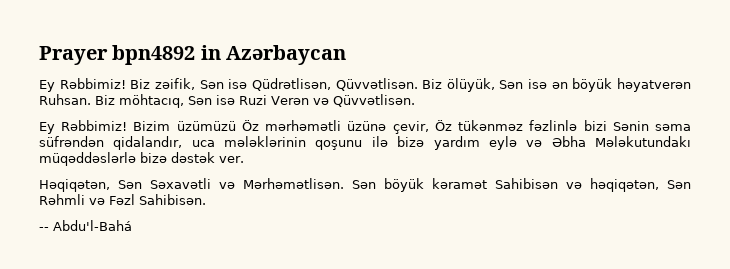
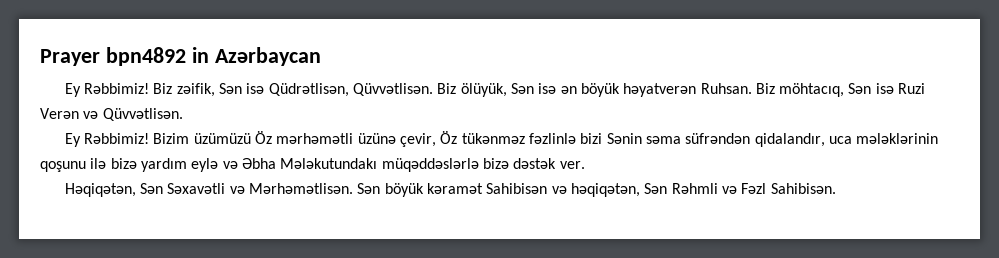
[39,220,132,231] // -- Abdu'l-Bahá -> (836, 188) none

